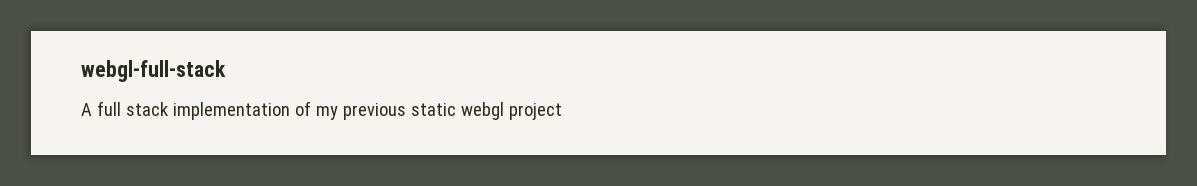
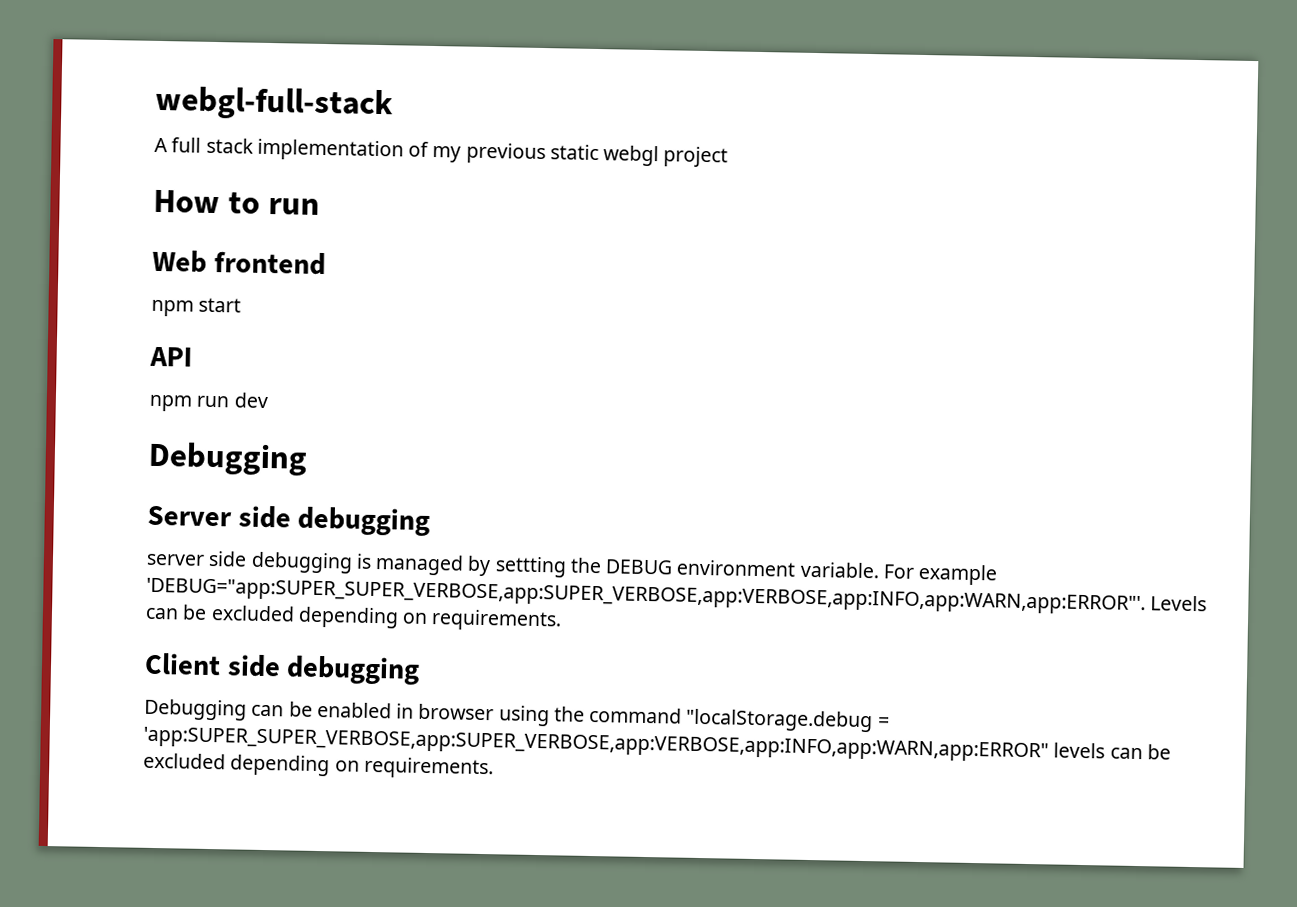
(562, 111) none -> [153,189,320,215] [152,249,326,276] [151,297,242,317] [149,346,193,367] [149,392,269,412] [148,441,308,476] [147,505,431,537] [146,550,999,586] [146,577,1208,616] [145,604,563,632] [144,652,421,685] [144,698,890,733] [143,726,1171,763] [143,752,494,780] // How to run // Web frontend // npm start // API // npm run dev // Debugging // Server side debugging // server side debugging is managed by settting the DEBUG environment variable. For example 'DEBUG="app:SUPER_SUPER_VERBOSE,app:SUPER_VERBOSE,app:VERBOSE,app:INFO,app:WARN,app:ERROR"'. Levels can be excluded depending on requirements. // Client side debugging // Debugging can be enabled in browser using the command "localStorage.debug = 'app:SUPER_SUPER_VERBOSE,app:SUPER_VERBOSE,app:VERBOSE,app:INFO,app:WARN,app:ERROR" levels can be excluded depending on requirements.

